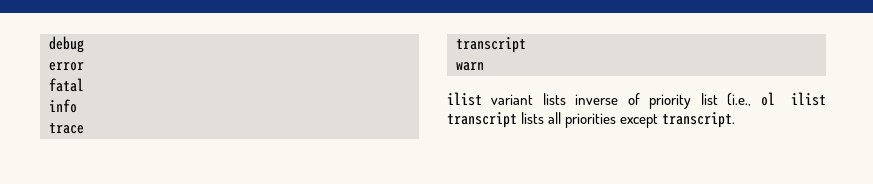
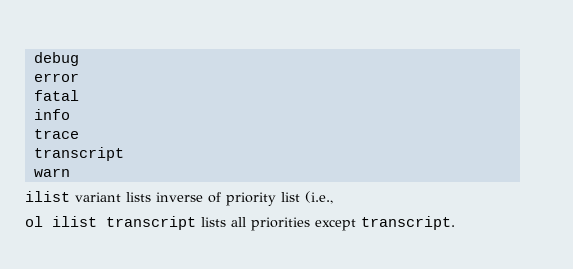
(752, 99) none -> (333, 197) //

